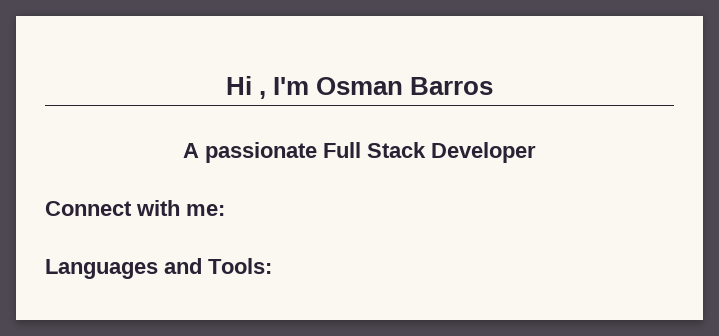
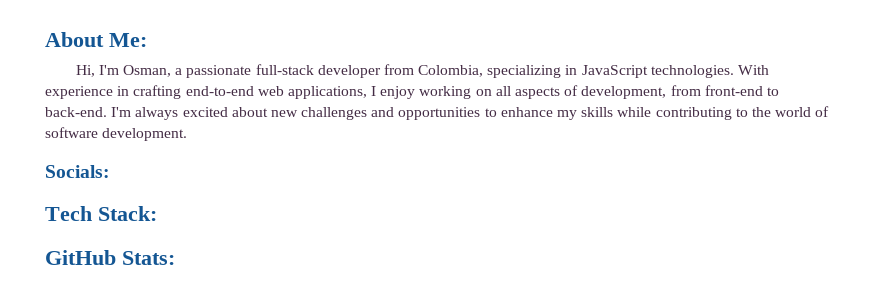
[225,76,494,99] [183,142,536,163] [45,200,225,216] [45,258,272,279] Hi , I'm Osman Barros // A passionate Full Stack Developer // Connect with me: // Languages and Tools: -> [45,32,147,47] [75,64,769,78] [45,85,779,99] [45,106,830,120] [45,127,188,141] [45,165,110,178] [45,206,157,221] [45,250,175,265] About Me: // Hi, I'm Osman, a passionate full-stack developer from Colombia, specializing in JavaScript technologies. With experience in crafting end-to-end web applications, I enjoy working on all aspects of development, from front-end to back-end. I'm always excited about new challenges and opportunities to enhance my skills while contributing to the world of software development. // Socials: // Tech Stack: // GitHub Stats:

